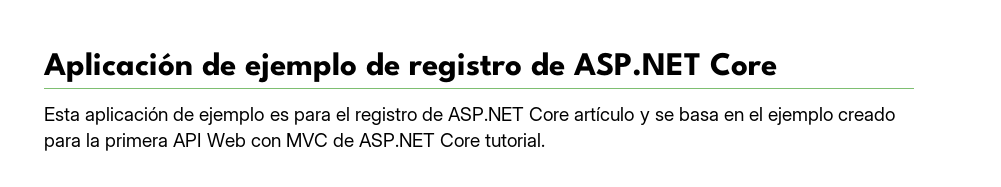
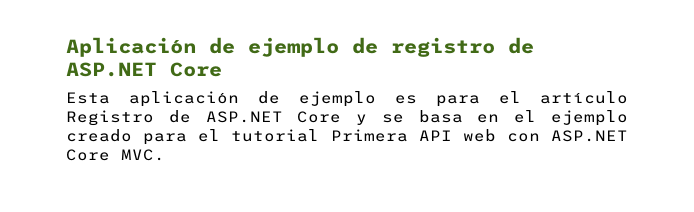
[354,107,635,125] registro de ASP.NET Core artículo -> [540,91,628,104] [66,110,342,126] artículo Registro de ASP.NET Core
[86,133,546,151] la primera API Web con MVC de ASP.NET Core tutorial. -> [198,129,628,142] [66,149,165,161] el tutorial Primera API web con ASP.NET Core MVC.

